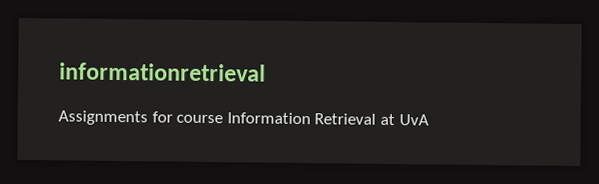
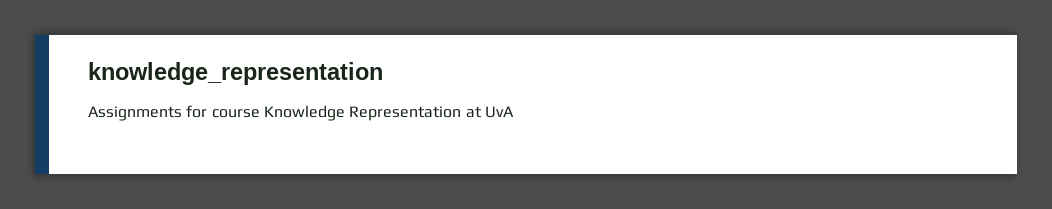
[59,62,266,82] informationretrieval -> [88,62,383,85] knowledge_representation
[226,112,377,125] Information Retrieval -> [263,105,462,121] Knowledge Representation

